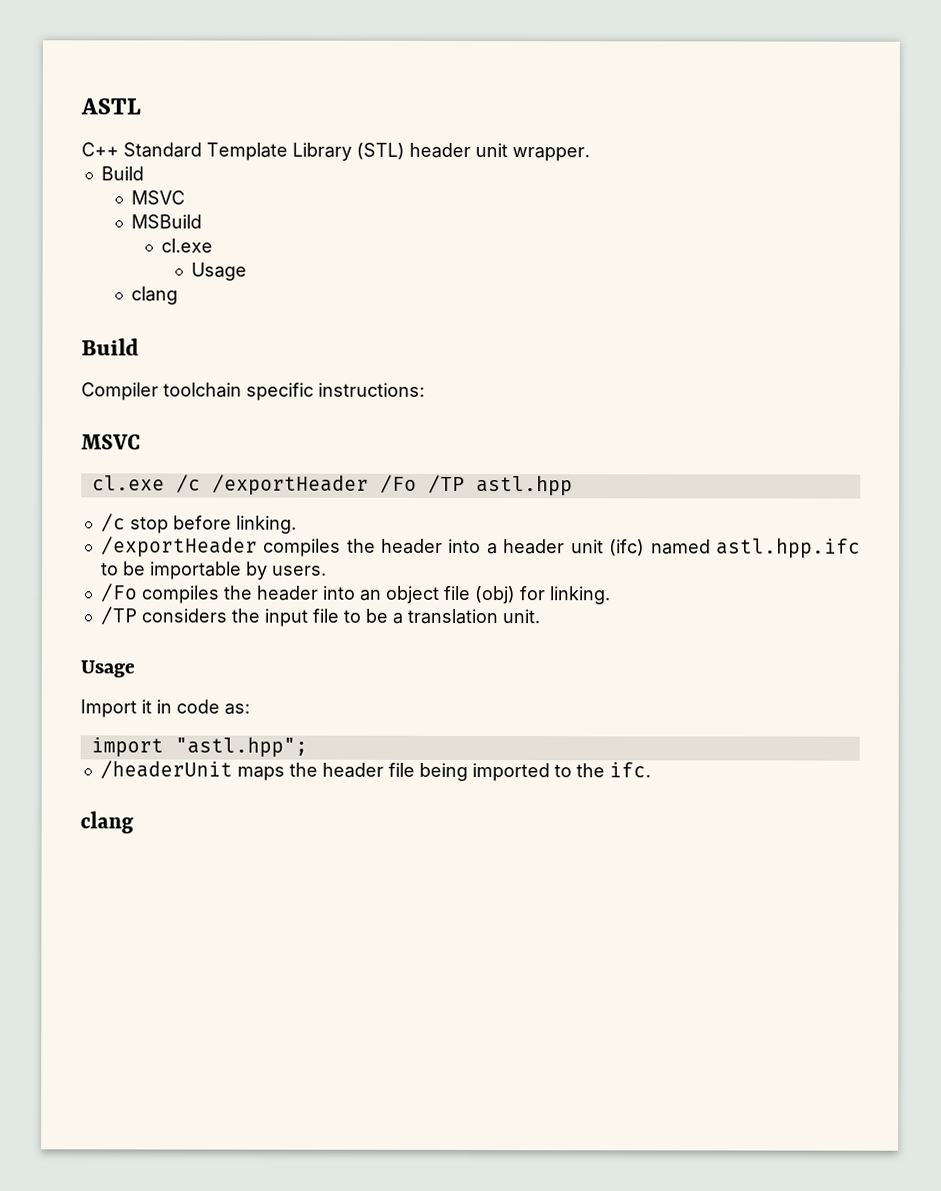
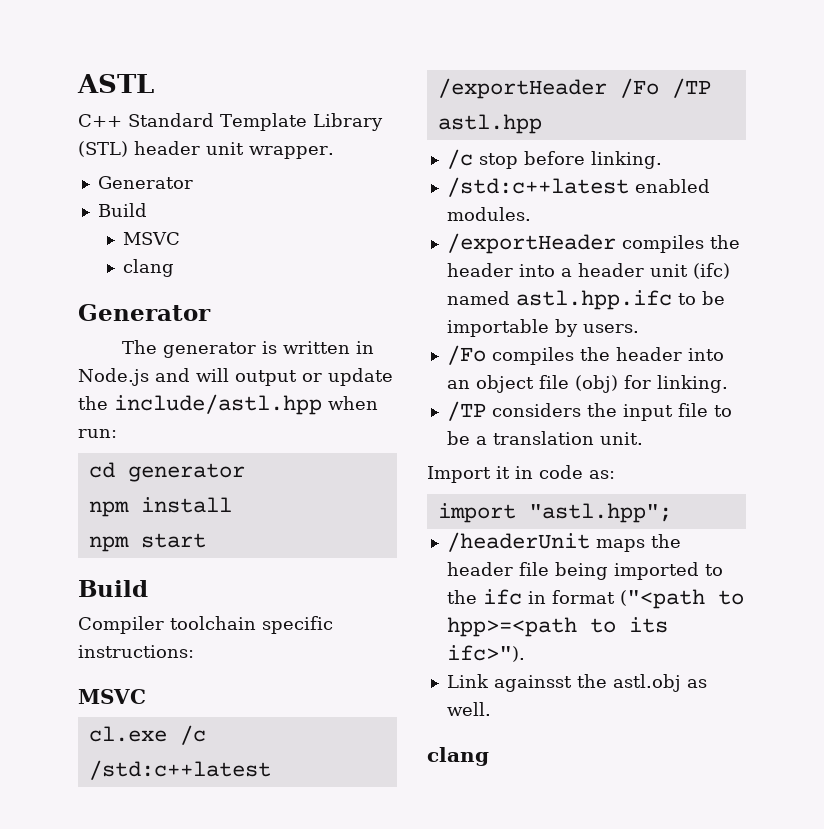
(590, 154) none -> [97,176,193,189] // Generator
[130,214,202,229] [160,238,213,253] [190,262,247,281] [130,286,178,305] MSBuild // cl.exe // Usage // clang -> [122,259,174,277] [78,304,211,321] [122,340,375,358] [78,368,393,386] [78,394,378,415] [78,429,117,438] [88,462,245,482] [88,497,232,517] [88,533,206,552] clang // Generator // The generator is written in Node.js and will output or update the include/astl.hpp when run: // cd generator // npm install // npm start
(201, 483) none -> [88,760,271,780] /std:c++latest
(297, 524) none -> [446,177,710,197] [446,207,531,221] // /std:c++latest enabled modules.
[80,660,135,678] // Usage -> (643, 438) none
[608,762,651,778] ifc. -> [482,589,744,609] [446,617,668,637] [446,645,525,662] [446,674,707,692] [446,702,491,716] ifc in format ("<path to hpp>=<path to its ifc>"). // Link againsst the astl.obj as well.

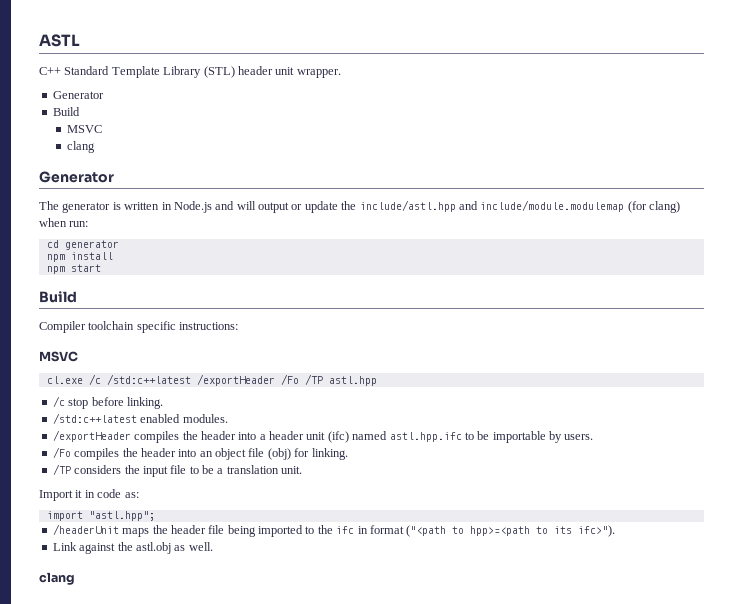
(322, 404) none -> [458,200,680,213] and include/module.modulemap (for clang)
[493,675,572,692] againsst -> [79,543,116,554] against

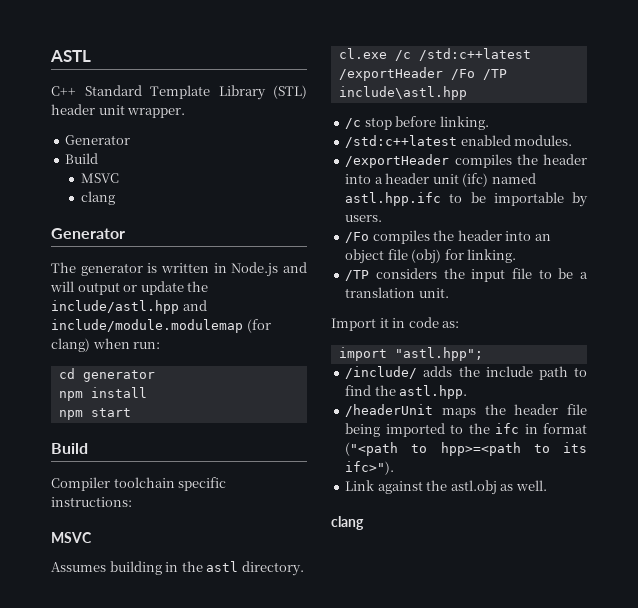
(78, 356) none -> [51,561,304,576] // Assumes building in the astl directory.
[328,376,377,386] astl.hpp -> [338,86,467,100] include\astl.hpp
(155, 516) none -> [345,366,587,380] [345,385,468,399] // /include/ adds the include path to find the astl.hpp.

